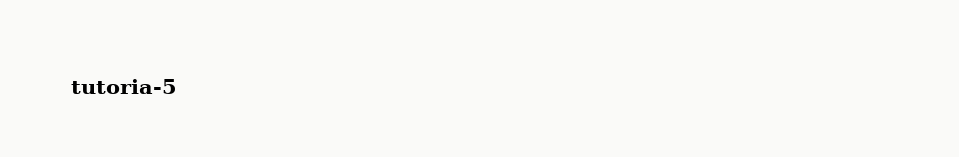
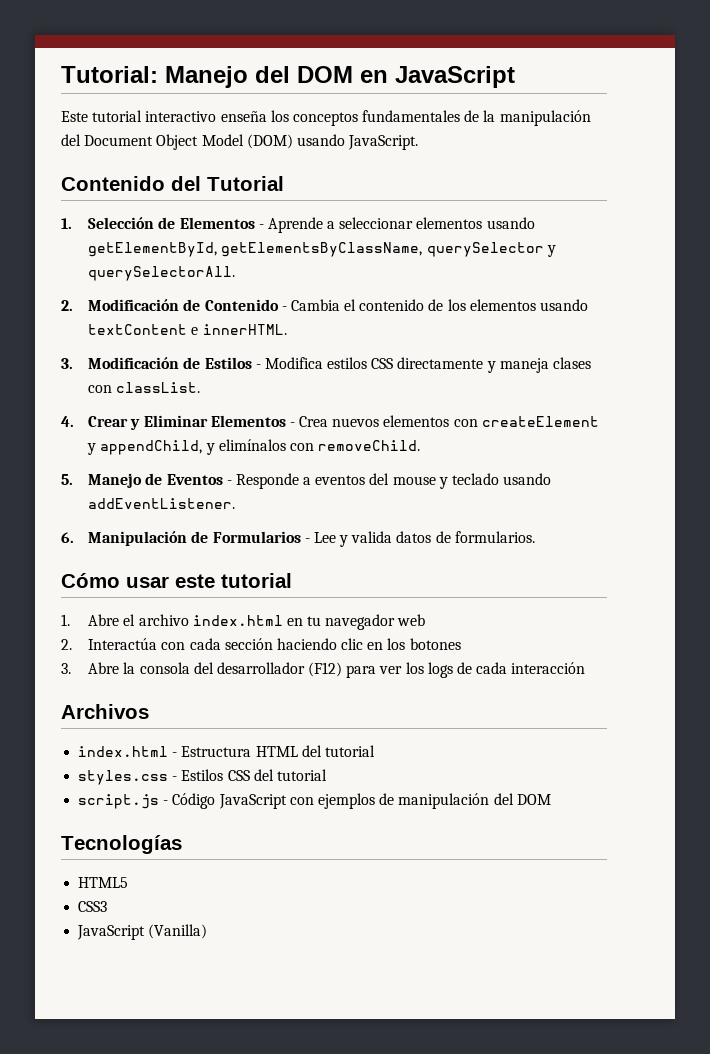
[71,79,177,94] tutoria-5 -> [61,66,515,88] [61,110,591,126] [61,134,419,150] [61,176,284,191] [61,217,535,233] [88,242,556,257] [88,266,236,281] [61,299,588,311] [88,324,287,335] [61,357,591,373] [88,382,201,393] [61,415,599,430] [87,439,421,455] [61,473,552,489] [88,498,236,509] [61,531,535,547] [61,573,292,588] [61,614,426,630] [61,638,461,650] [61,662,586,678] [61,704,149,719] [78,745,375,757] [78,769,327,785] [78,793,551,809] [61,835,182,854] [78,877,129,888] [78,901,108,912] [77,924,208,940] Tutorial: Manejo del DOM en JavaScript // Este tutorial interactivo enseña los conceptos fundamentales de la manipulación del Document Object Model (DOM) usando JavaScript. // Contenido del Tutorial // 1. Selección de Elementos - Aprende a seleccionar elementos usando getElementById, getElementsByClassName, querySelector y querySelectorAll. // 2. Modificación de Contenido - Cambia el contenido de los elementos usando textContent e innerHTML. // 3. Modificación de Estilos - Modifica estilos CSS directamente y maneja clases con classList. // 4. Crear y Eliminar Elementos - Crea nuevos elementos con createElement y appendChild, y elimínalos con removeChild. // 5. Manejo de Eventos - Responde a eventos del mouse y teclado usando addEventListener. // 6. Manipulación de Formularios - Lee y valida datos de formularios. // Cómo usar este tutorial // 1. Abre el archivo index.html en tu navegador web // 2. Interactúa con cada sección haciendo clic en los botones // 3. Abre la consola del desarrollador (F12) para ver los logs de cada interacción // Archivos // index.html - Estructura HTML del tutorial // styles.css - Estilos CSS del tutorial // script.js - Código JavaScript con ejemplos de manipulación del DOM // Tecnologías // HTML5 // CSS3 // JavaScript (Vanilla)

